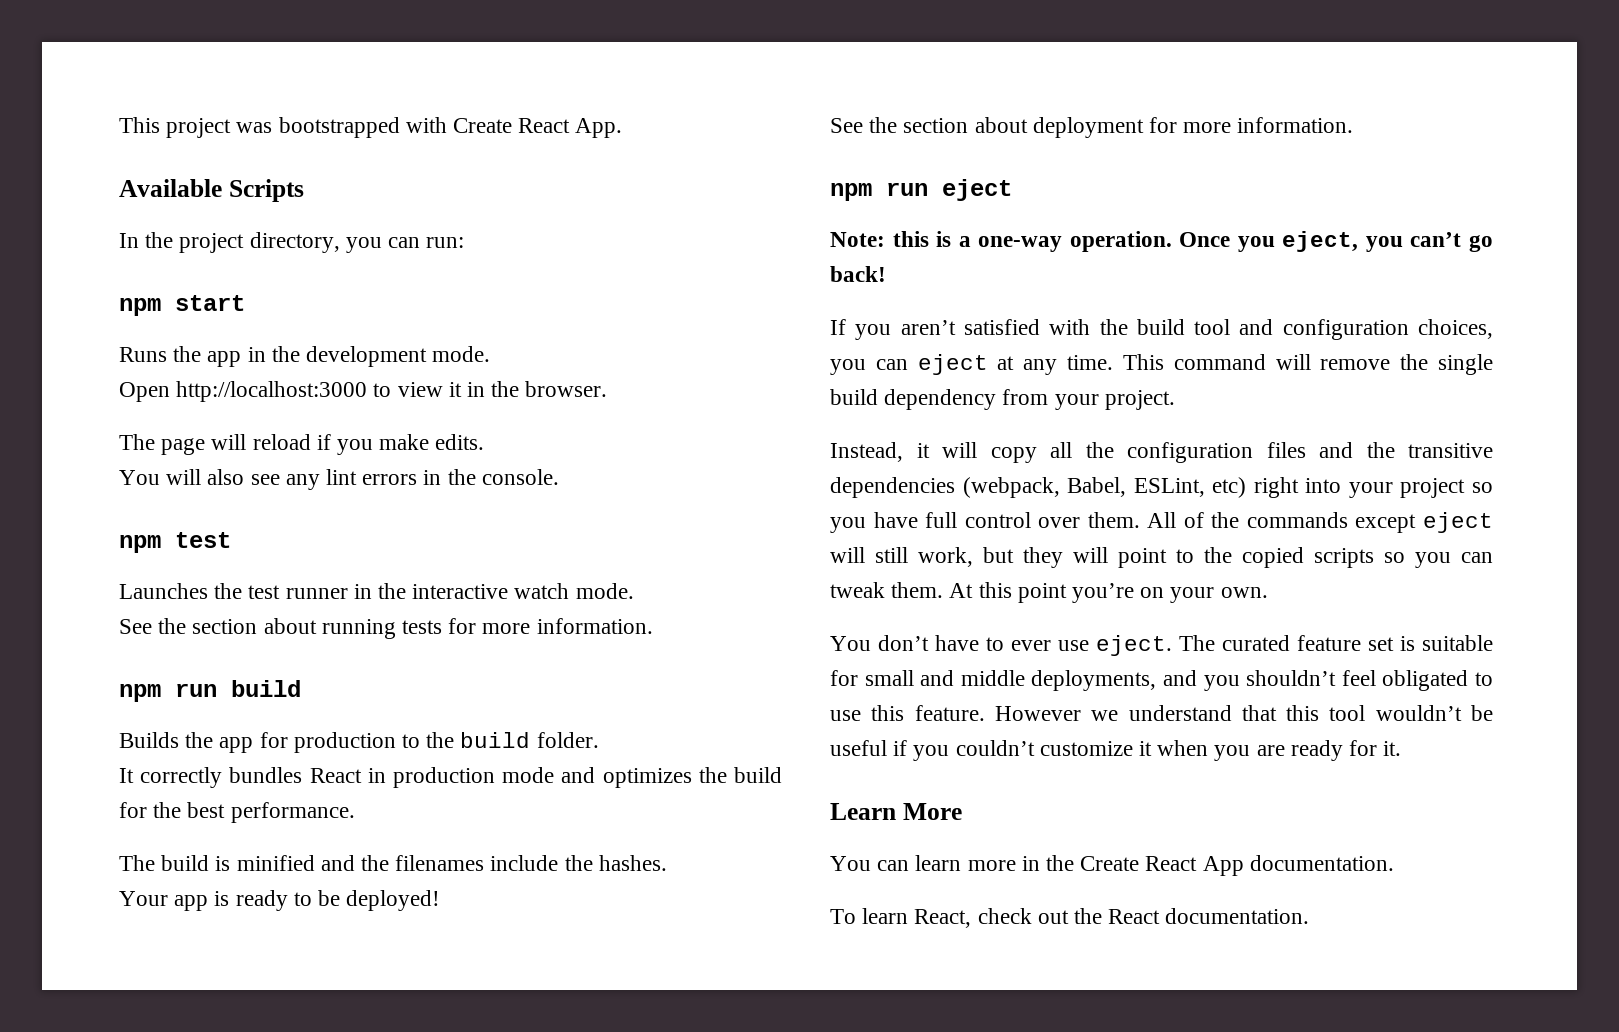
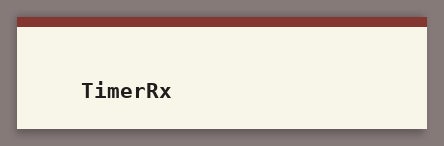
[119,117,623,138] [119,179,304,202] [119,232,465,253] [119,295,245,316] [119,346,491,367] [119,381,608,402] [119,434,485,455] [119,469,559,490] [119,532,231,553] [119,583,634,599] [119,618,653,639] [119,680,301,702] [119,732,599,753] [119,767,782,788] [119,802,355,823] [119,855,667,871] [119,890,441,911] [830,117,1354,138] [830,179,1012,201] [830,231,1493,252] [830,266,886,282] [830,319,1493,340] [830,354,1493,375] [830,389,1175,410] [830,442,1493,463] [830,477,1493,498] [830,512,1493,533] [830,547,1493,568] [830,582,1268,603] [830,635,1493,656] [830,670,1493,691] [830,705,1493,721] [830,740,1402,761] [830,803,962,820] [830,855,1394,876] [830,908,1310,928] This project was bootstrapped with Create React App. // Available Scripts // In the project directory, you can run: // npm start // Runs the app in the development mode. // Open http://localhost:3000 to view it in the browser. // The page will reload if you make edits. // You will also see any lint errors in the console. // npm test // Launches the test runner in the interactive watch mode. // See the section about running tests for more information. // npm run build // Builds the app for production to the build folder. // It correctly bundles React in production mode and optimizes the build for the best performance. // The build is minified and the filenames include the hashes. // Your app is ready to be deployed! // See the section about deployment for more information. // npm run eject // Note: this is a one-way operation. Once you eject, you can’t go back! // If you aren’t satisfied with the build tool and configuration choices, you can eject at any time. This command will remove the single build dependency from your project. // Instead, it will copy all the configuration files and the transitive dependencies (webpack, Babel, ESLint, etc) right into your project so you have full control over them. All of the commands except eject will still work, but they will point to the copied scripts so you can tweak them. At this point you’re on your own. // You don’t have to ever use eject. The curated feature set is suitable for small and middle deployments, and you shouldn’t feel obligated to use this feature. However we understand that this tool wouldn’t be useful if you couldn’t customize it when you are ready for it. // Learn More // You can learn more in the Create React App documentation. // To learn React, check out the React documentation. -> [81,81,172,98] TimerRx

